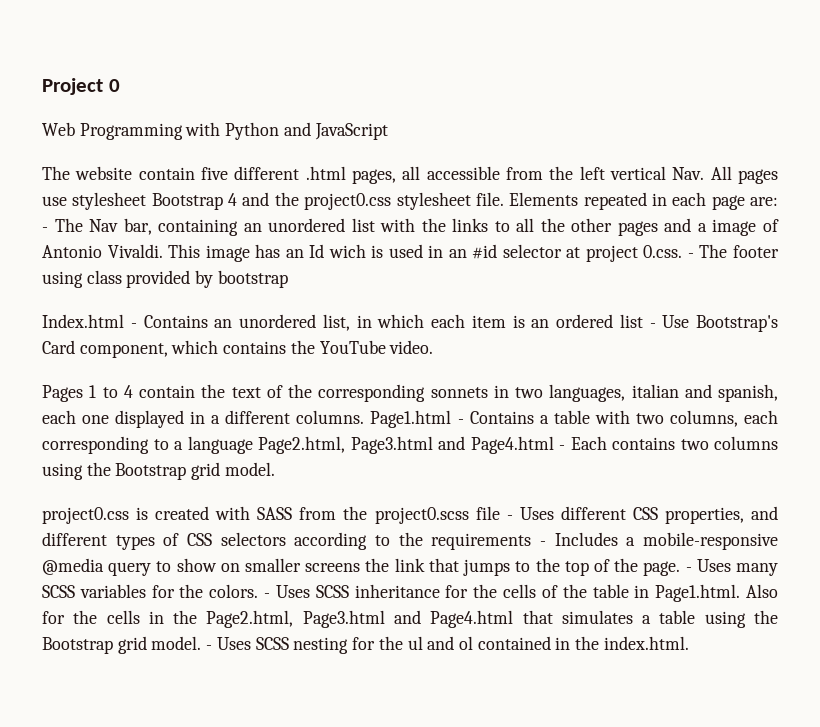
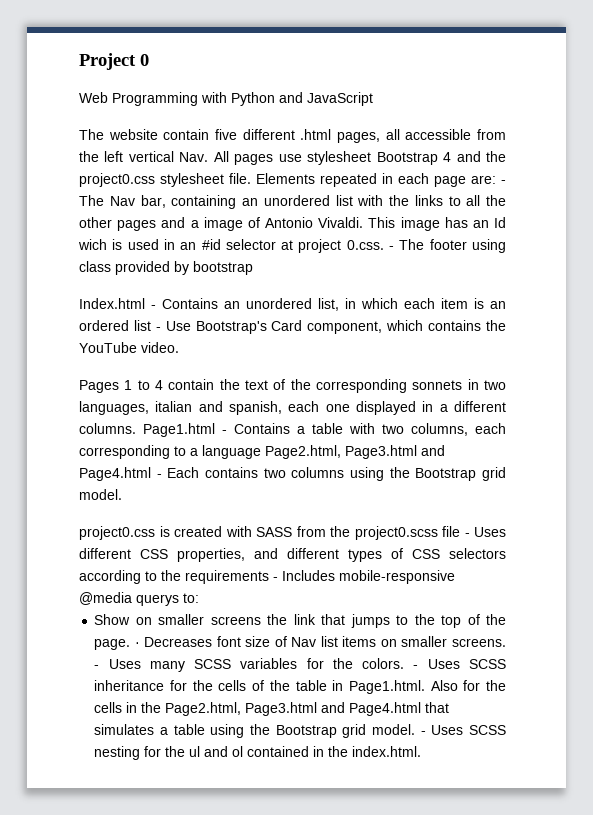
[626,537,636,546] a -> (335, 575) none
[108,558,217,576] query to show -> [136,593,199,606] [94,614,131,625] querys to: // Show
(681, 568) none -> [134,636,506,647] · Decreases font size of Nav list items on smaller screens.

